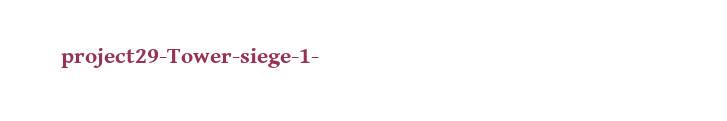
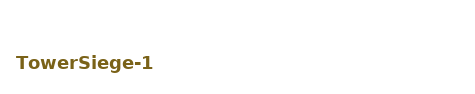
[61,48,319,68] project29-Tower-siege-1- -> [16,55,154,73] TowerSiege-1

